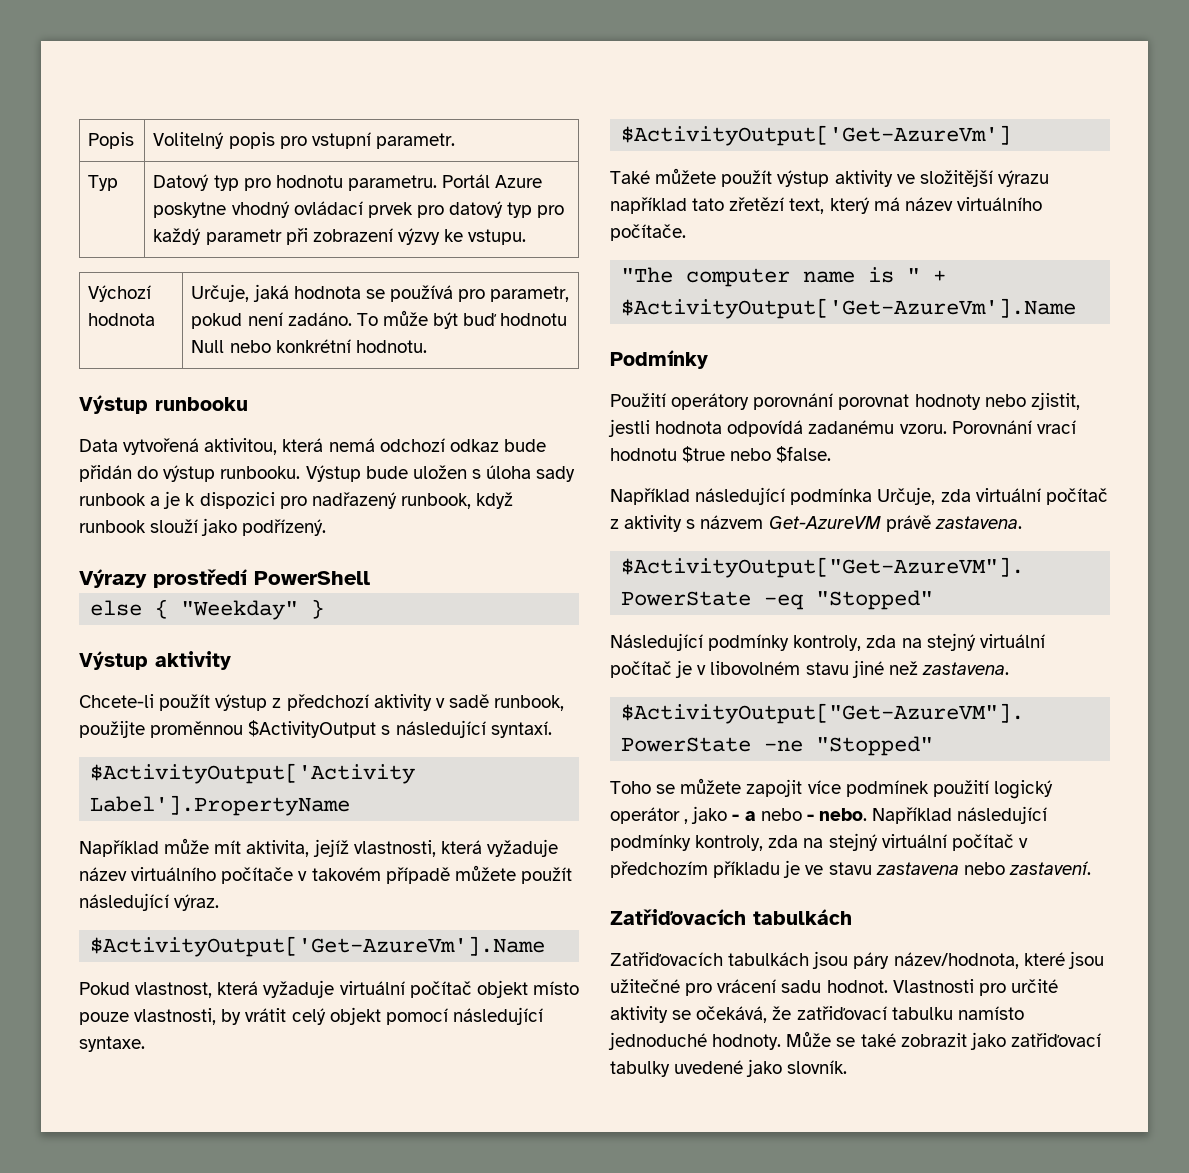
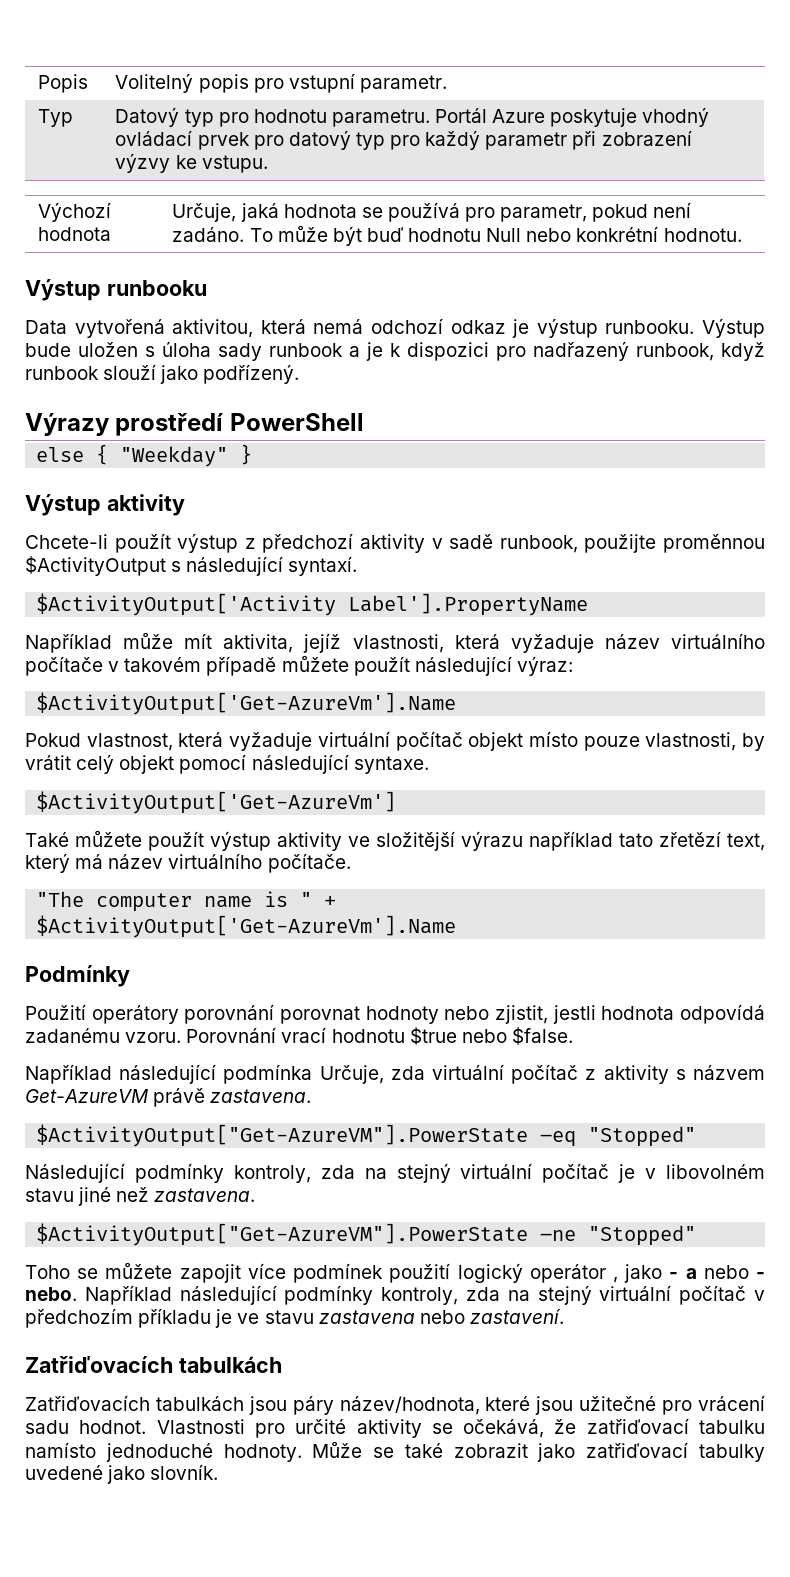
[153,202,227,218] poskytne -> [550,108,638,127] poskytuje
[503,439,546,452] [79,465,159,482] bude přidán do -> [512,319,530,338] je
[174,894,220,911] výraz. -> [516,656,573,676] výraz:

